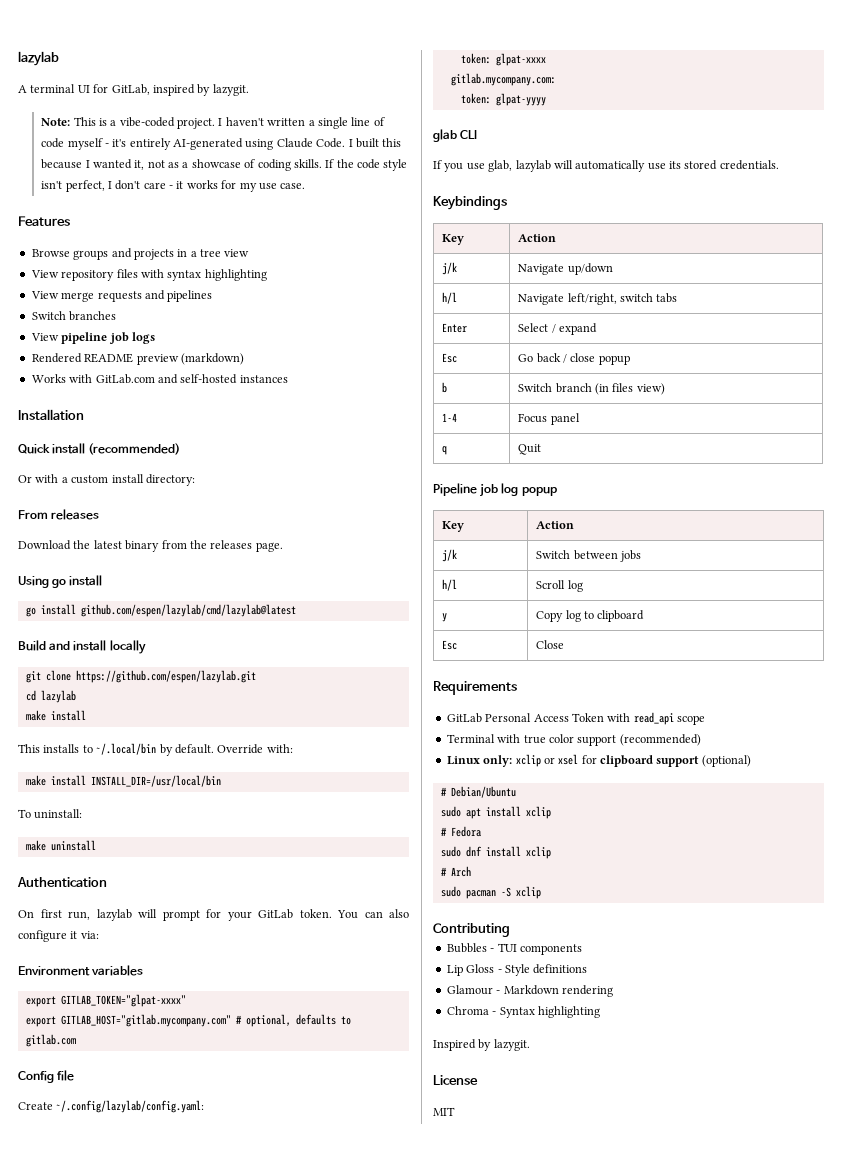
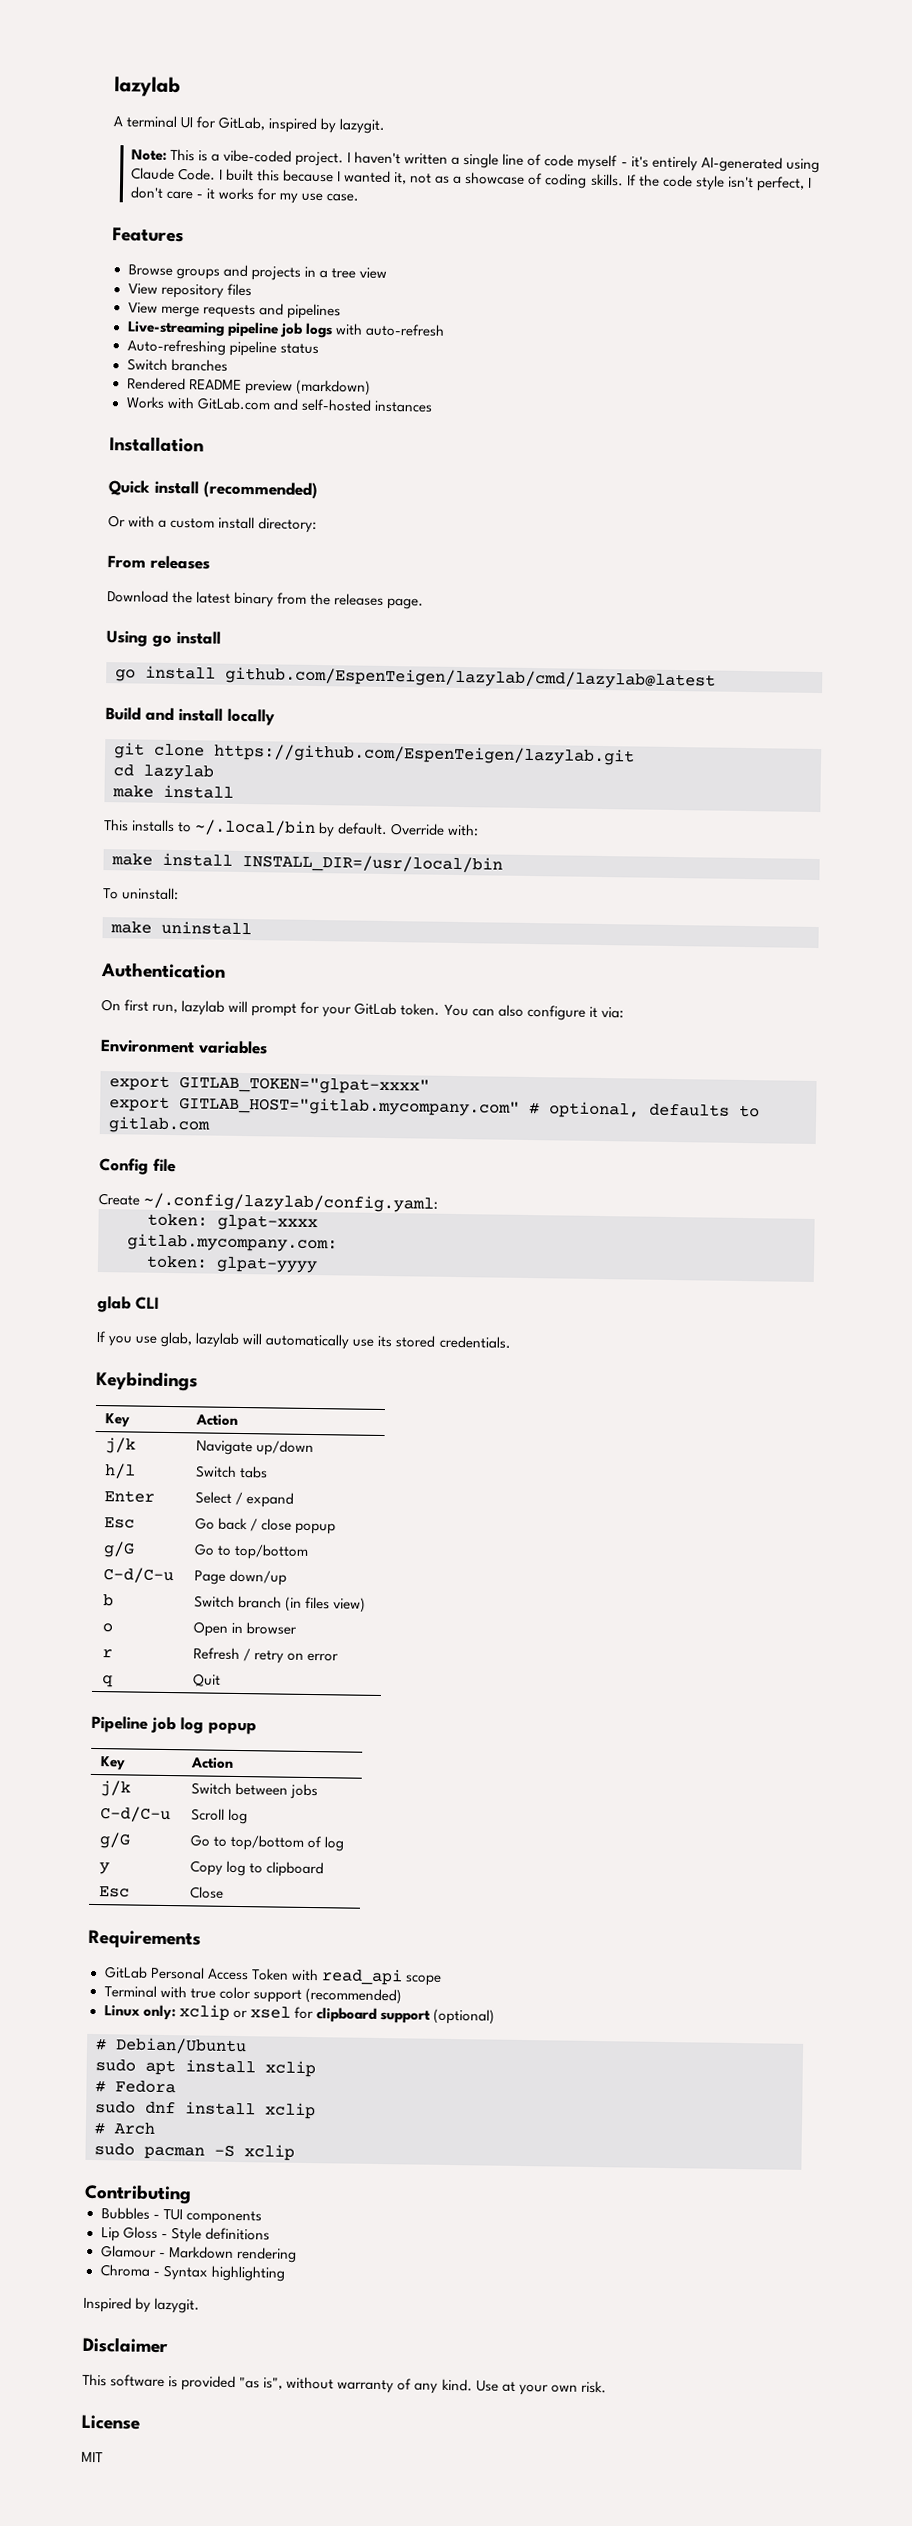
[140,269,267,281] with syntax highlighting -> (252, 290) none
[31,311,117,321] [30,333,59,341] Switch branches // View -> [126,321,225,337] Live-streaming
(155, 338) none -> [334,323,445,337] [126,339,319,357] [126,358,228,372] with auto-refresh // Auto-refreshing pipeline status // Switch branches
[80,604,296,617] github.com/espen/lazylab/cmd/lazylab@latest -> [225,666,716,690] github.com/EspenTeigen/lazylab/cmd/lazylab@latest
[75,670,256,683] https://github.com/espen/lazylab.git -> [214,743,635,766] https://github.com/EspenTeigen/lazylab.git
[518,293,653,305] Navigate left/right, switch -> [195,1465,238,1478] Switch
(630, 360) none -> [103,1541,136,1558] [194,1543,310,1560] [103,1567,175,1584] [194,1569,288,1586] // g/G | Go to top/bottom // C-d/C-u | Page down/up
[442,413,458,422] [518,413,580,425] 1-4 | Focus panel -> [102,1623,114,1633] [193,1621,298,1637] [102,1649,114,1658] [193,1647,340,1664] o | Open in browser // r | Refresh / retry on error
[442,579,458,591] h/l -> [100,1806,172,1823] C-d/C-u
(583, 586) none -> [99,1832,132,1849] [190,1834,345,1852] // g/G | Go to top/bottom of log
(530, 1045) none -> [82,2336,168,2354] [82,2373,607,2396] // Disclaimer // This software is provided "as is", without warranty of any kind. Use at your own risk.

